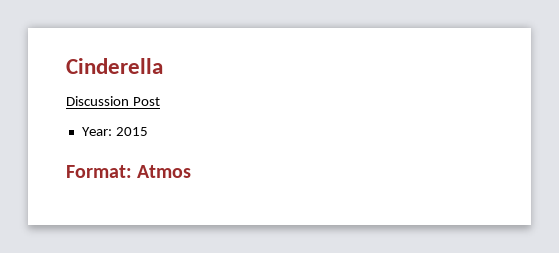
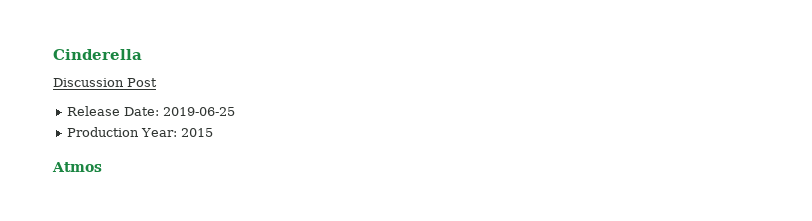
(160, 101) none -> [66,106,235,116] [66,127,139,137] Release Date: 2019-06-25 // Production
[66,165,132,178] Format: -> (213, 132) none

